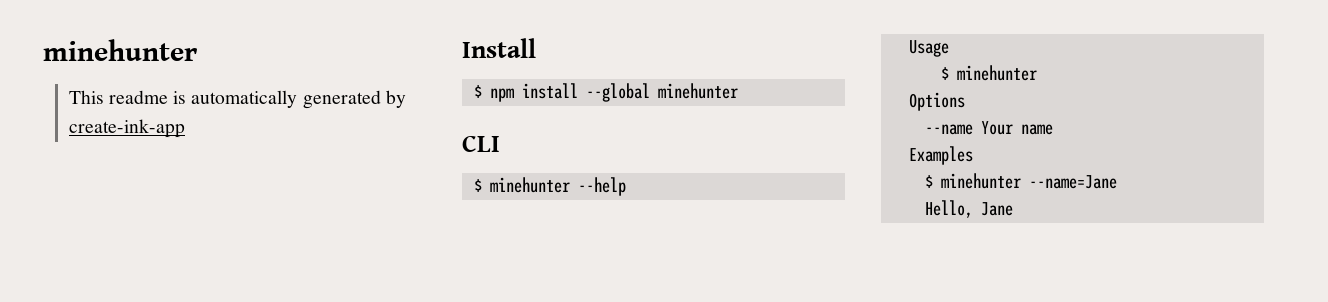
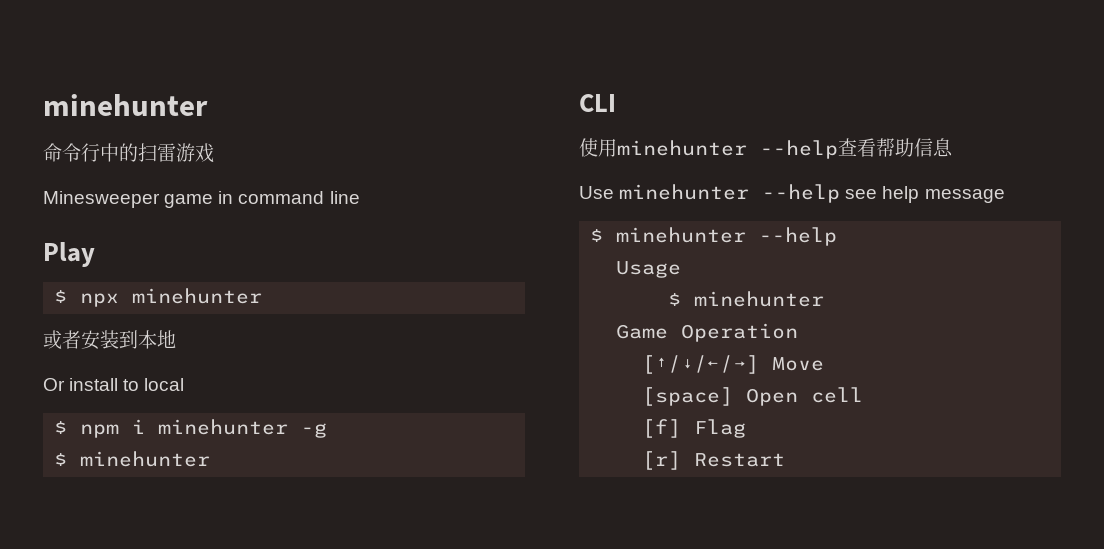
[43,39,197,61] [68,90,406,109] [68,119,185,138] [462,38,536,58] [473,83,738,102] [462,135,500,152] minehunter // This readme is automatically generated by create-ink-app // Install // $ npm install --global minehunter // CLI -> [43,94,208,116] [43,143,214,163] [43,191,360,208] [43,242,95,267] [54,288,263,307] [43,330,176,350] [43,378,185,391] [54,419,328,438] [54,451,211,467] [579,94,616,112] [579,138,953,159] [579,184,1005,203] minehunter // 命令行中的扫雷游戏 // Minesweeper game in command line // Play // $ npx minehunter // 或者安装到本地 // Or install to local // $ npm i minehunter -g // $ minehunter // CLI // 使用minehunter --help查看帮助信息 // Use minehunter --help see help message
[908,92,965,111] [924,121,1053,135] [908,146,973,165] [924,173,1117,189] [924,200,1013,218] Options // --name Your name // Examples // $ minehunter --name=Jane // Hello, Jane -> [616,323,799,342] [642,355,825,374] [642,387,864,406] [642,419,747,438] [642,451,786,470] Game Operation // [↑/↓/←/→] Move // [space] Open cell // [f] Flag // [r] Restart

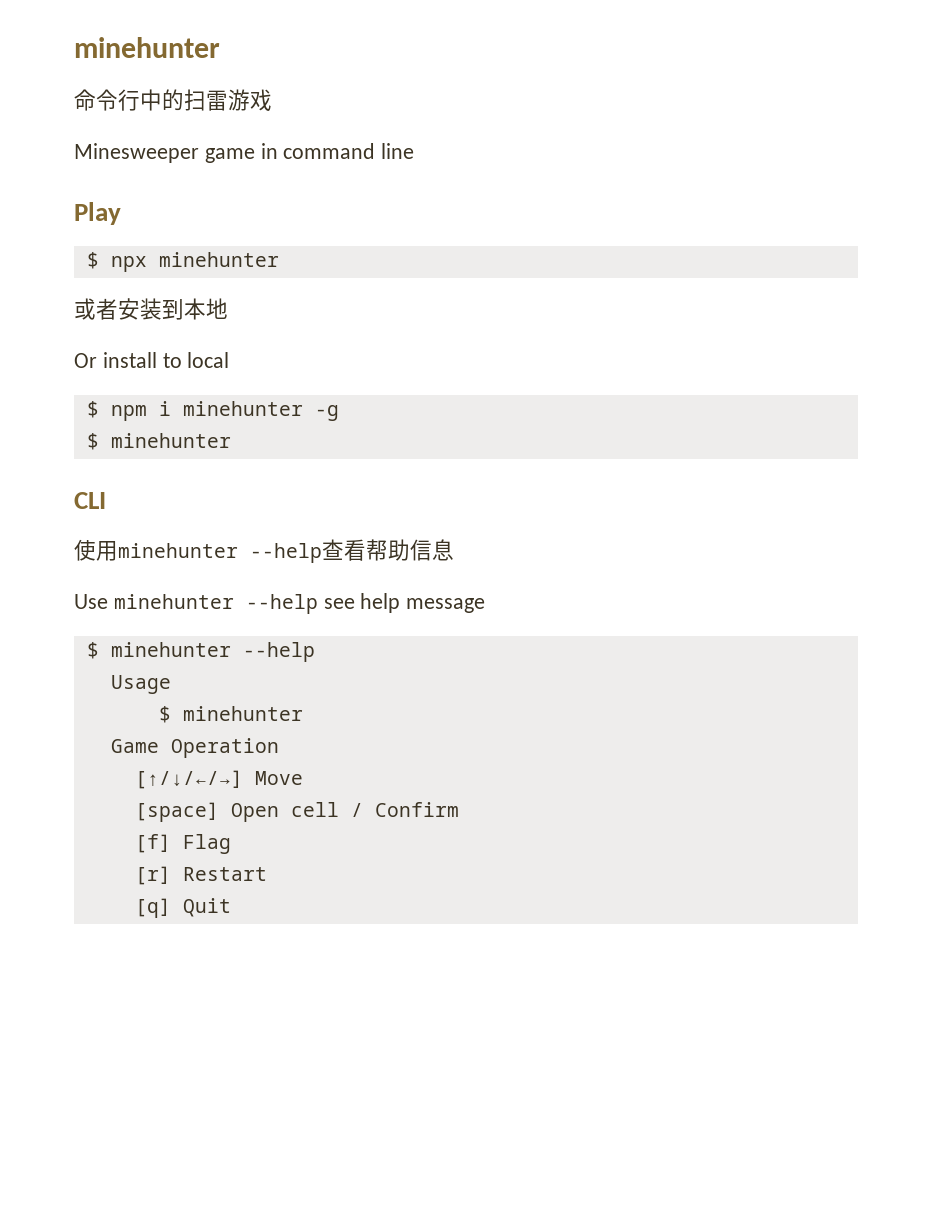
(864, 395) none -> [350,802,459,817] / Confirm
(786, 460) none -> [134,898,231,918] // [q] Quit

